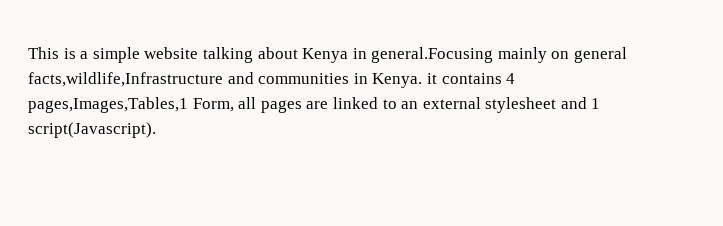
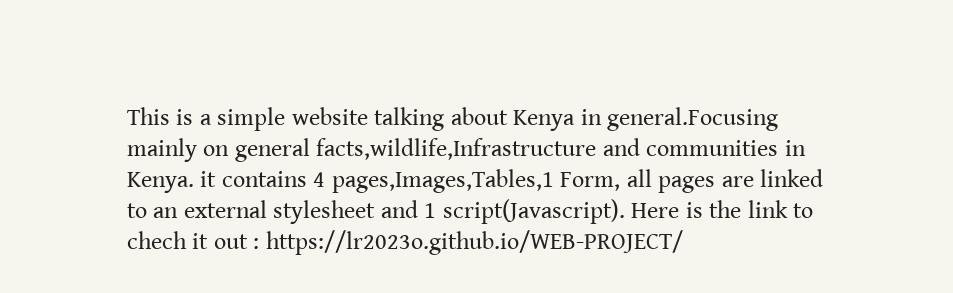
(156, 130) none -> [631,200,814,218] [127,230,683,255] Here is the link to chech it out : https://lr2023o.github.io/WEB-PROJECT/

